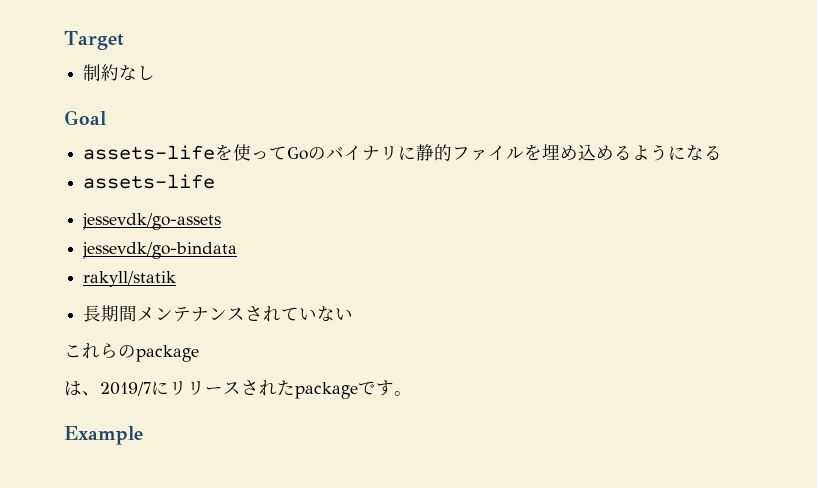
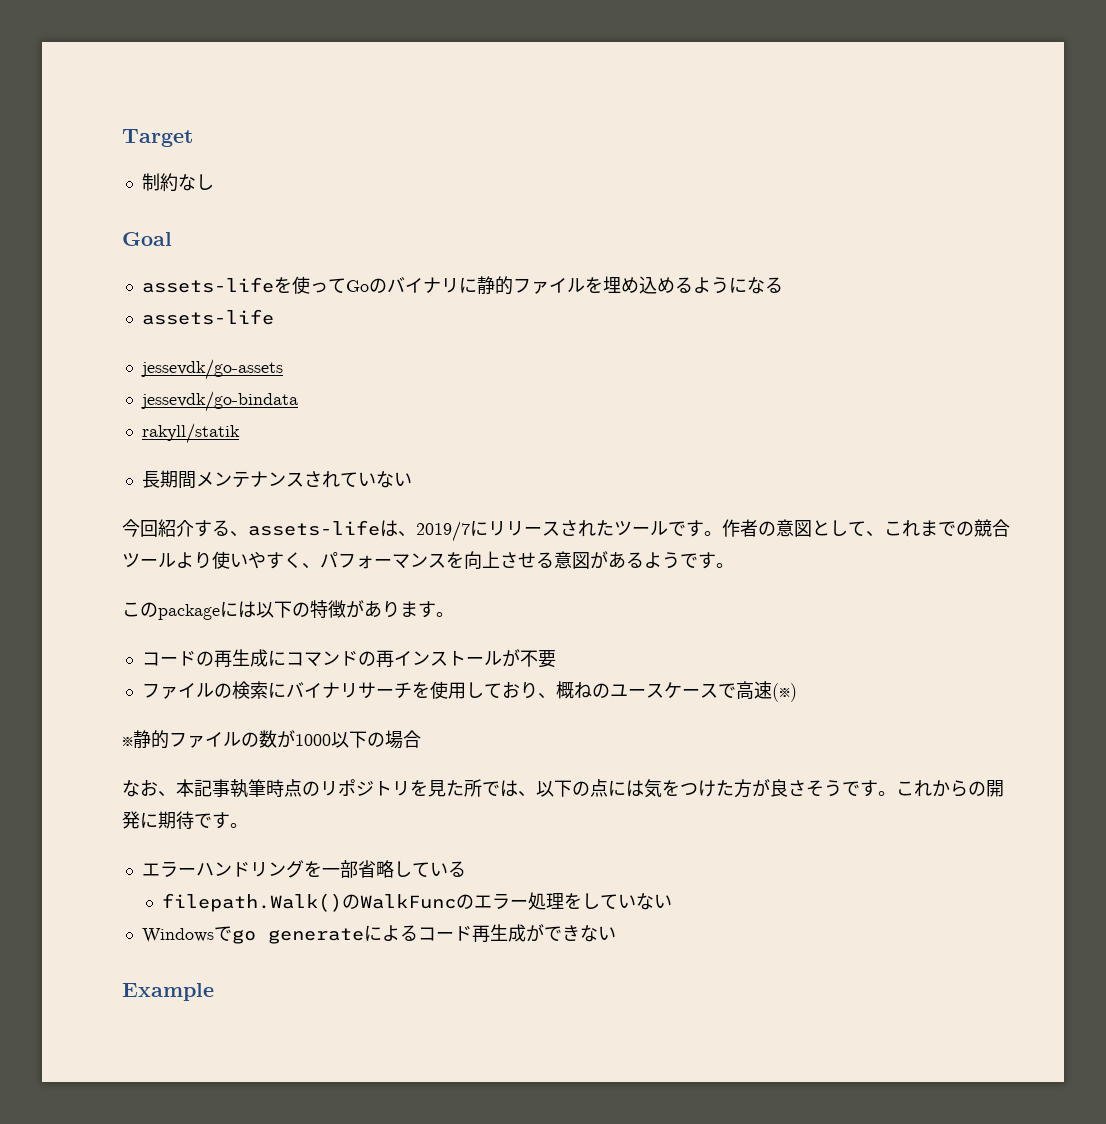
[64,343,199,362] これらのpackage // -> [122,519,380,537] 今回紹介する、assets-life
[295,380,412,399] packageです。 -> [614,519,1010,537] [122,551,734,569] [122,600,454,620] [141,649,556,668] [141,681,797,702] [122,730,421,749] [122,779,1004,798] [122,811,248,830] [141,860,466,878] [161,892,672,912] [141,924,616,944] ツールです。作者の意図として、これまでの競合ツールより使いやすく、パフォーマンスを向上させる意図があるようです。 // このpackageには以下の特徴があります。 // コードの再生成にコマンドの再インストールが不要 // ファイルの検索にバイナリサーチを使用しており、概ねのユースケースで高速(※) // ※静的ファイルの数が1000以下の場合 // なお、本記事執筆時点のリポジトリを見た所では、以下の点には気をつけた方が良さそうです。これからの開発に期待です。 // エラーハンドリングを一部省略している // filepath.Walk()のWalkFuncのエラー処理をしていない // Windowsでgo generateによるコード再生成ができない

